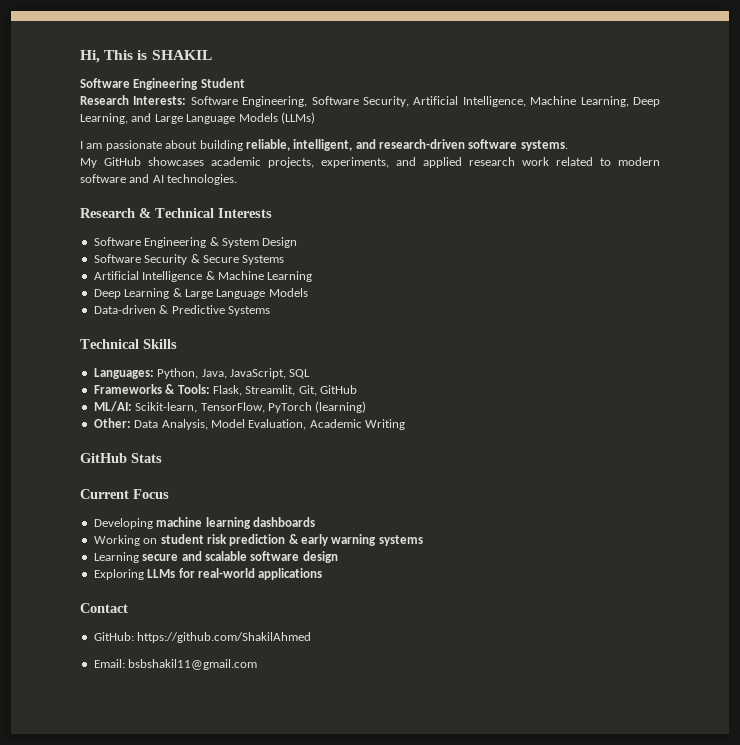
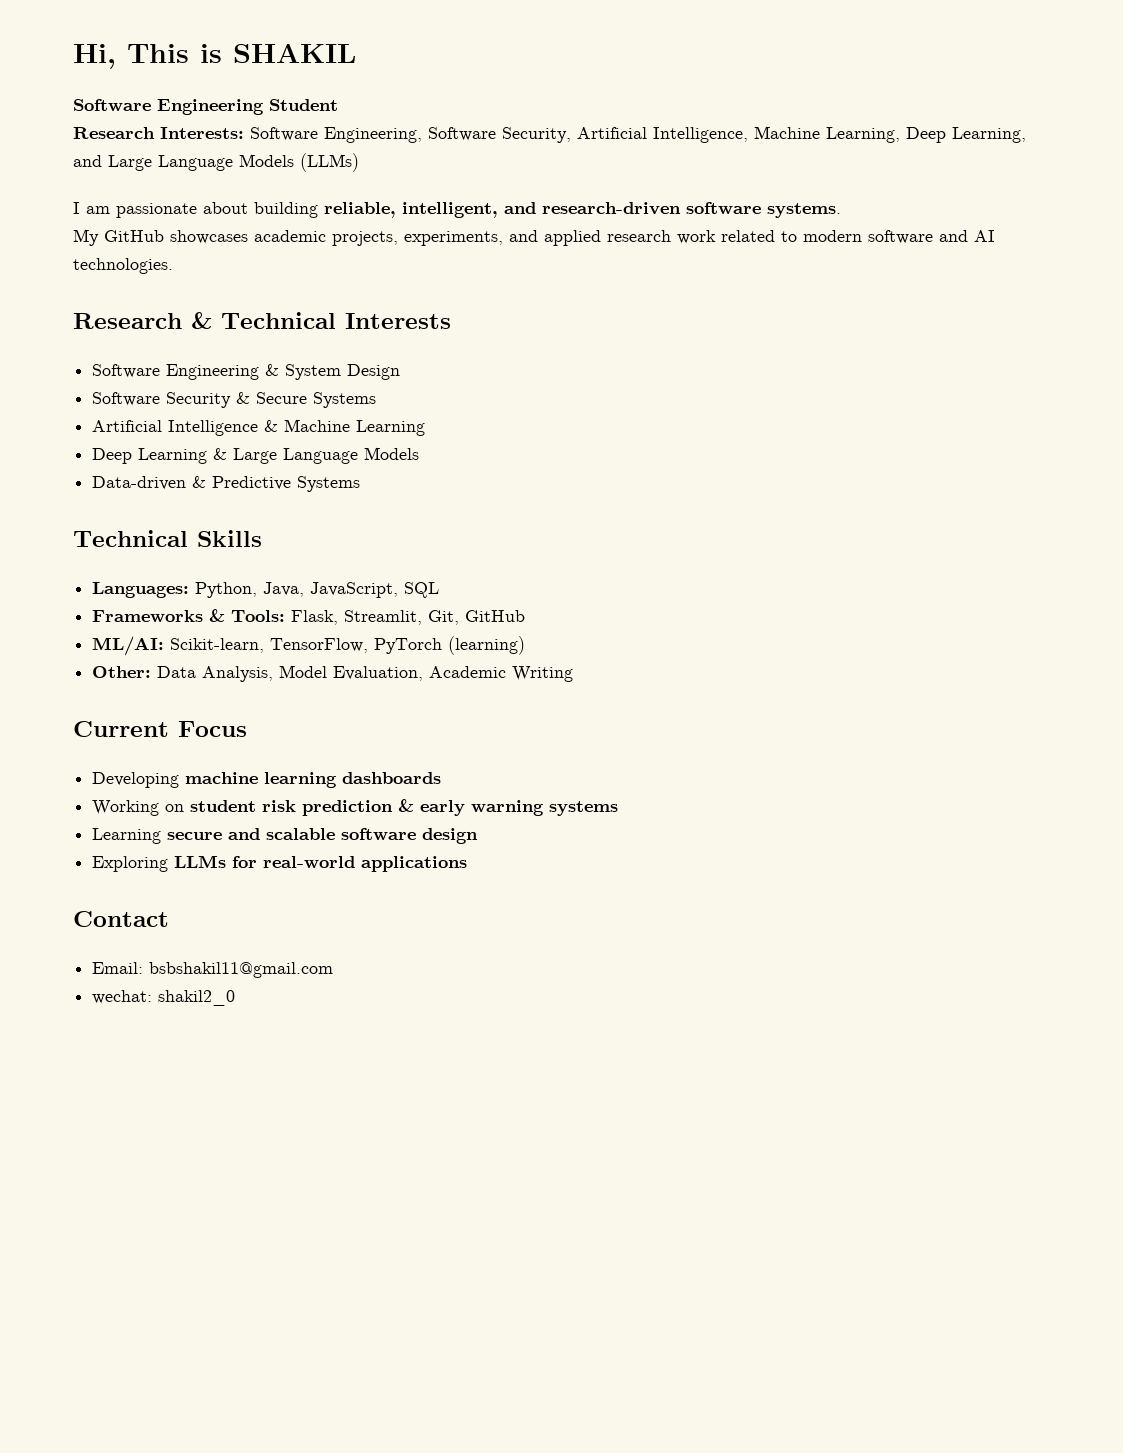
[80,453,162,463] // GitHub Stats -> (574, 674) none
[93,632,312,643] // GitHub: https://github.com/ShakilAhmed -> (169, 919) none
(258, 664) none -> [92,990,236,1006] // wechat: shakil2_0

